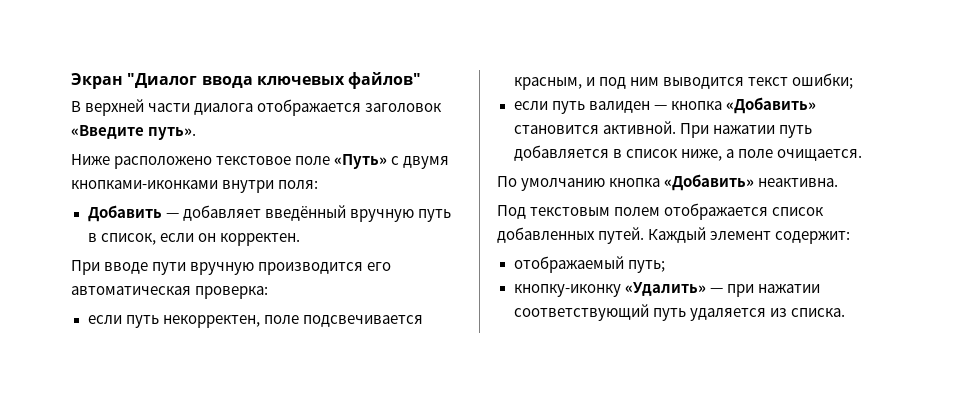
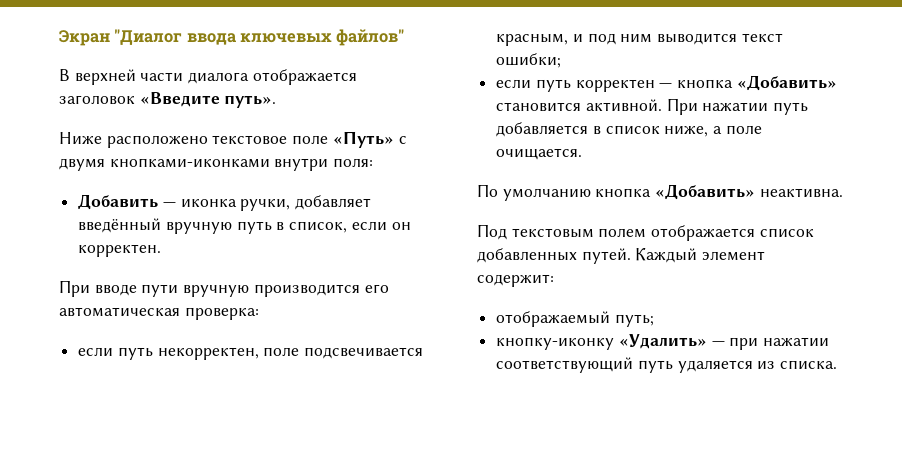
(179, 215) none -> [180,199,291,211] иконка ручки,
[588,101,650,113] валиден -> [575,79,655,92] корректен

